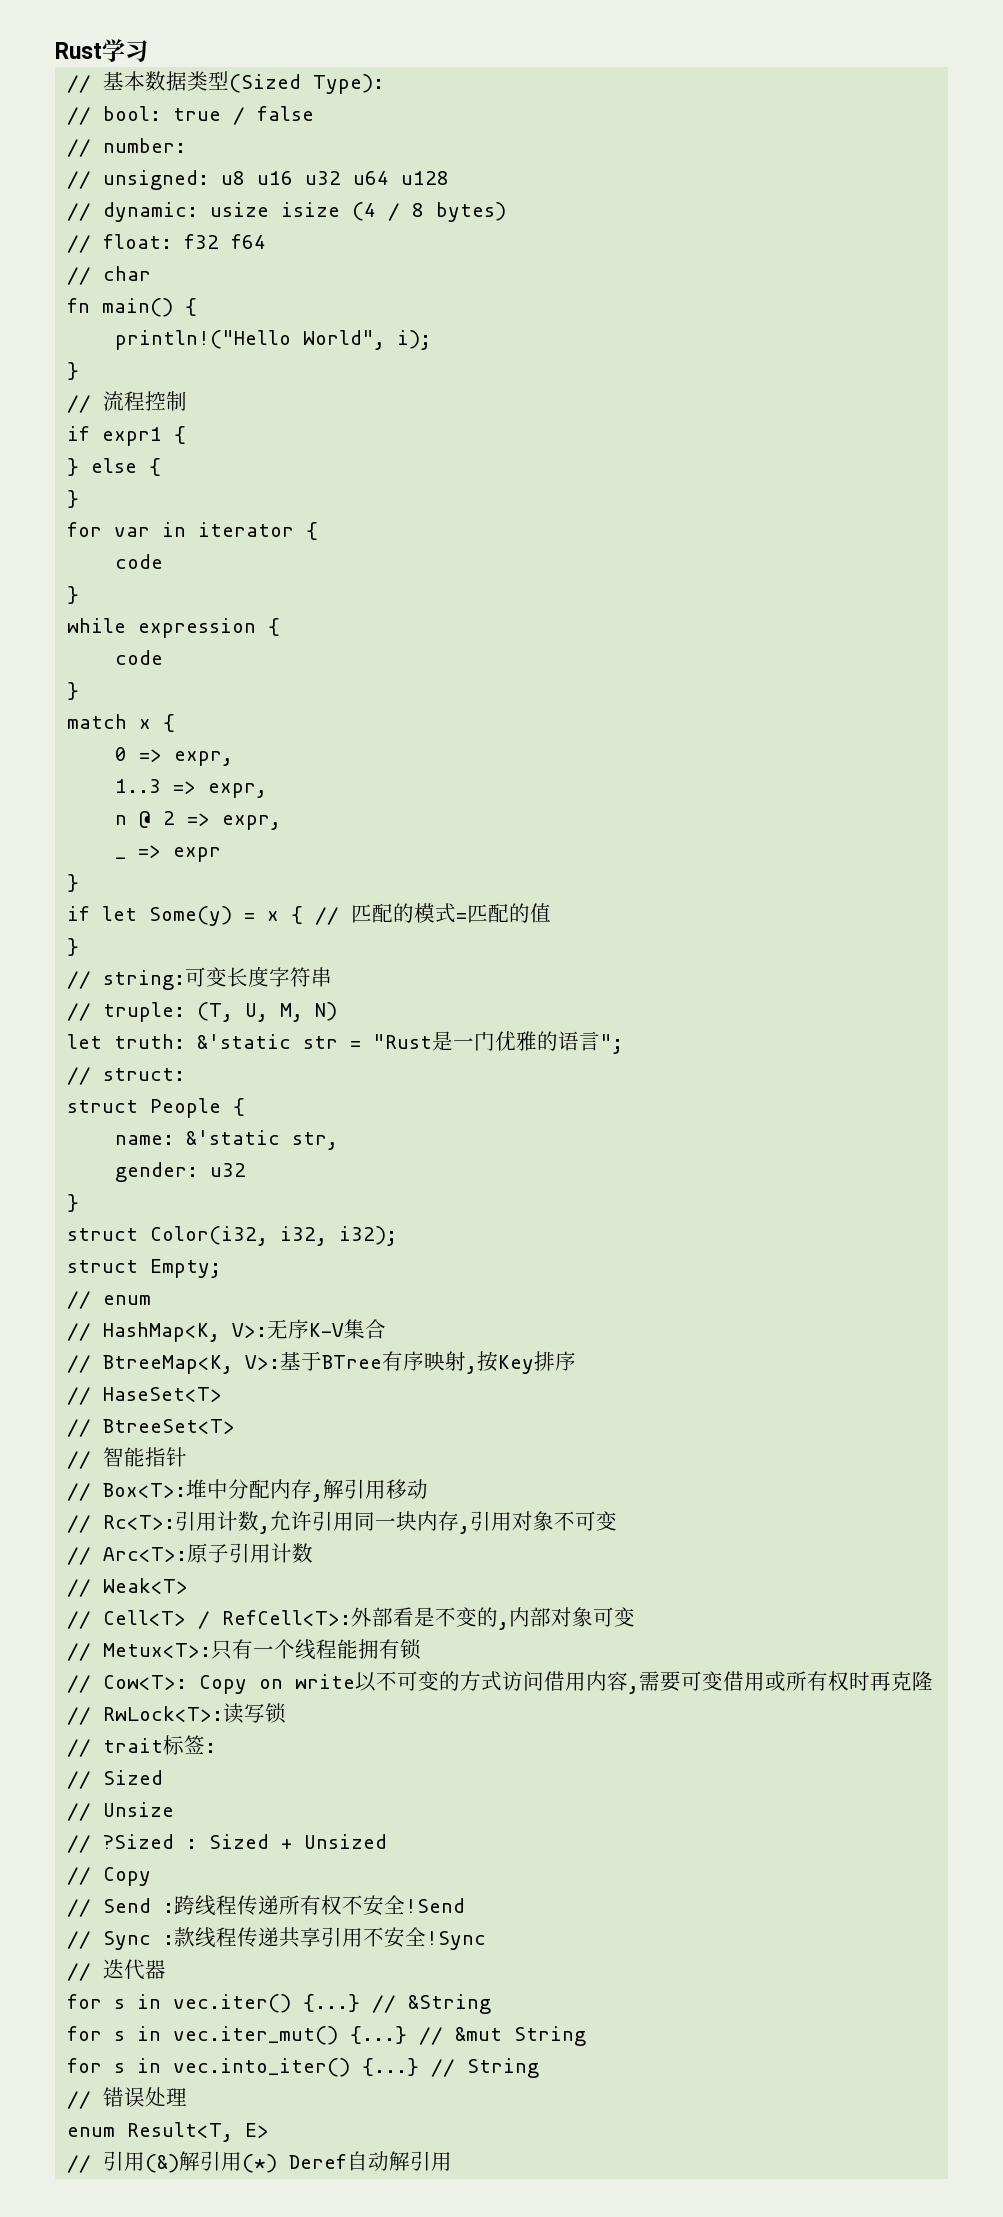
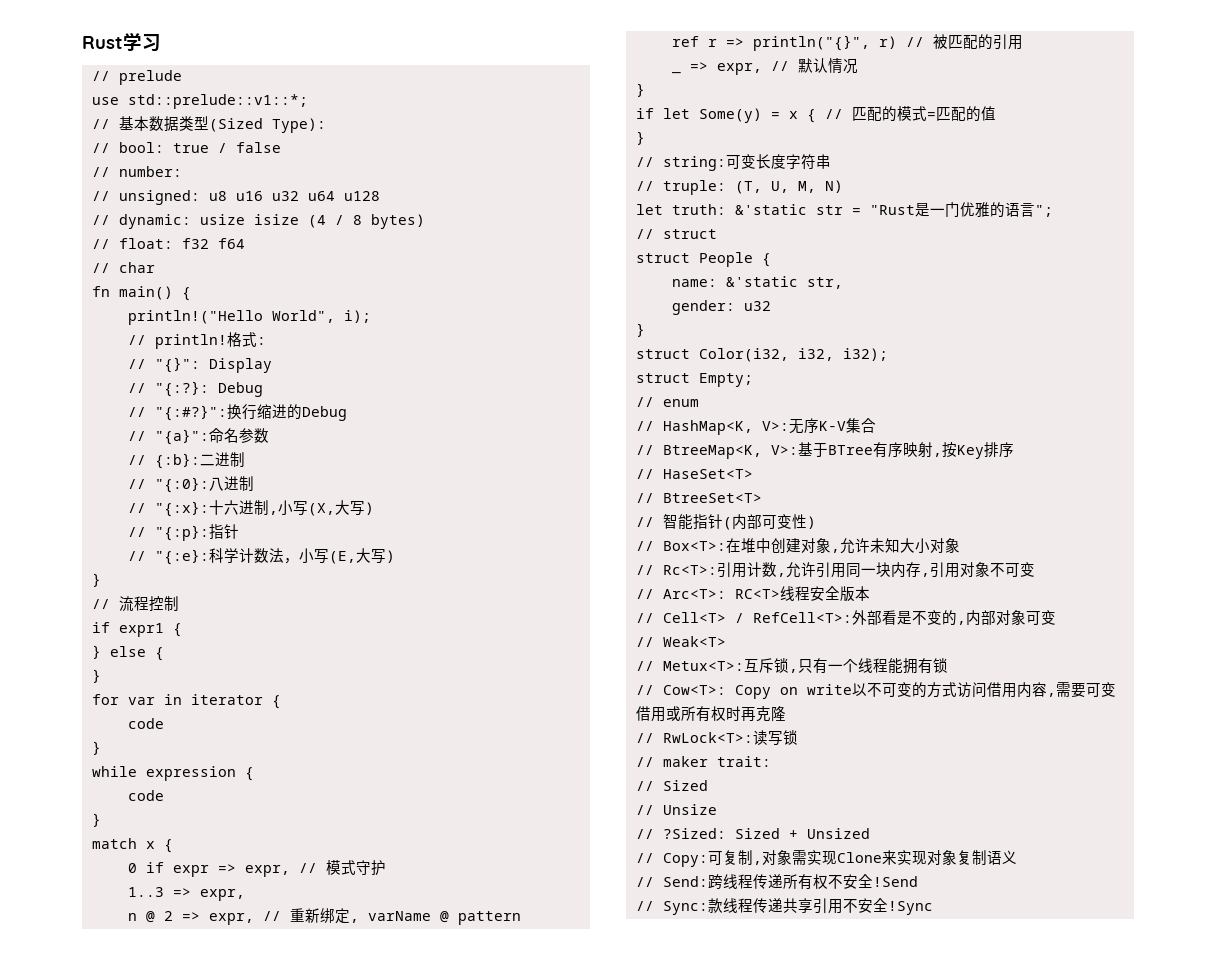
(148, 51) none -> [91,70,182,85] [91,94,308,109] // // prelude // use std::prelude::v1::*;
(431, 340) none -> [127,332,266,349] [127,357,272,373] [127,381,263,397] [127,404,347,421] [127,428,269,445] [127,452,245,469] [127,476,254,493] [127,500,374,517] [127,524,239,541] [127,548,395,565] // // println!格式: // // "{}": Display // // "{:?}: Debug // // "{:#?}":换行缩进的Debug // // "{a}":命名参数 // // {:b}:二进制 // // "{:0}:八进制 // // "{:x}:十六进制,小写(X,大写) // // "{:p}:指针 // // "{:e}:科学计数法，小写(E,大写)
[139,749,233,766] => expr, -> [145,860,386,877] if expr => expr, // 模式守护
[115,845,221,862] // _ => expr -> [262,908,521,925] [671,34,1023,51] [671,71,681,74] [689,58,858,75] // 重新绑定, varName @ pattern // ref r => println("{}", r) // 被匹配的引用 // _ => expr, // 默认情况
[103,1068,185,1081] struct: -> [662,229,717,239] struct
[67,1479,428,1502] // // Box<T>:堆中分配内存,解引用移动 -> [722,514,816,530] [635,538,960,554] (内部可变性) // // Box<T>:在堆中创建对象,允许未知大小对象
[187,1543,313,1563] [67,1578,188,1597] 原子引用计数 // // Weak<T> -> [734,586,870,602] RC<T>线程安全版本
(635, 1617) none -> [635,636,726,647] // // Weak<T>
(211, 1650) none -> [743,658,798,673] 互斥锁,
[103,1735,216,1755] trait标签: -> [662,756,771,767] maker trait:
[103,1834,197,1849] ?Sized : -> [662,828,726,839] ?Sized:
[103,1867,151,1886] [67,1898,174,1917] Copy // // Send : -> [662,850,1017,867] [635,876,708,887] Copy:可复制,对象需实现Clone来实现对象复制语义 // // Send:
[103,1931,174,1950] Sync : -> [662,901,708,915] Sync:
[67,1959,166,1981] [67,1994,491,2014] [67,2026,586,2046] [67,2058,539,2078] [67,2087,187,2109] [67,2122,269,2142] [67,2151,452,2173] // // 迭代器 // for s in vec.iter() {...} // &String // for s in vec.iter_mut() {...} // &mut String // for s in vec.into_iter() {...} // String // // 错误处理 // enum Result<T, E> // // 引用(&)解引用(*) Deref自动解引用 -> (933, 908) none

